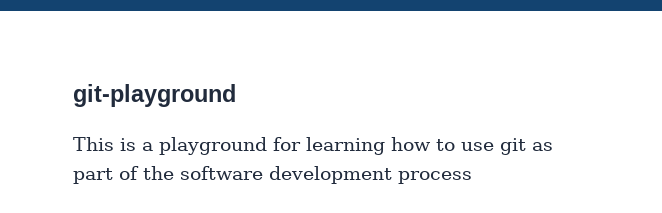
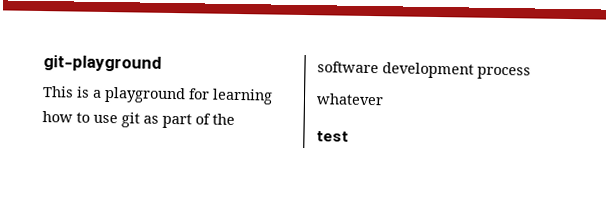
(472, 177) none -> [316,93,384,106] [316,131,349,142] // whatever // test

